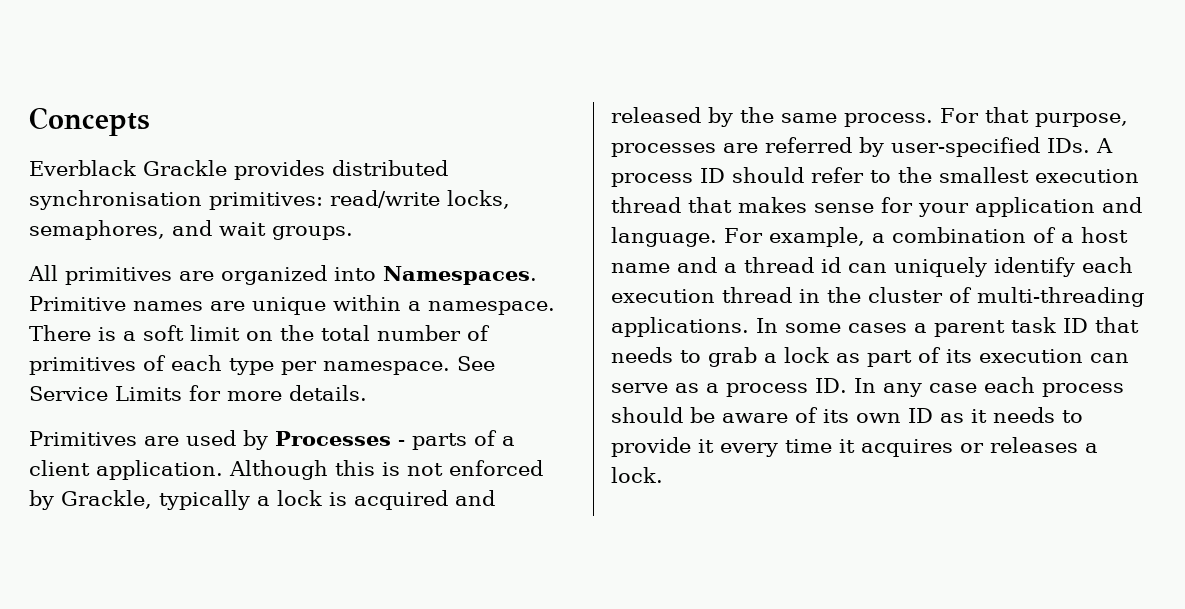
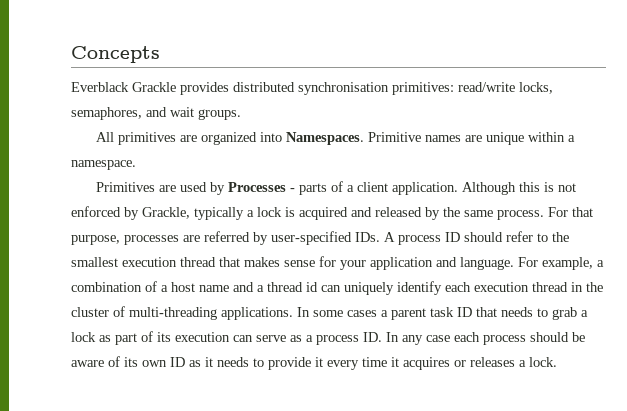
[29,325,490,341] [29,355,495,375] [29,385,367,401] There is a soft limit on the total number of primitives of each type per namespace. See Service Limits for more details. -> (136, 165) none

